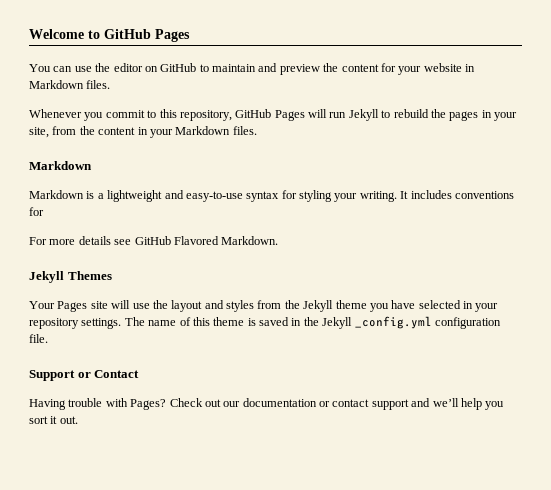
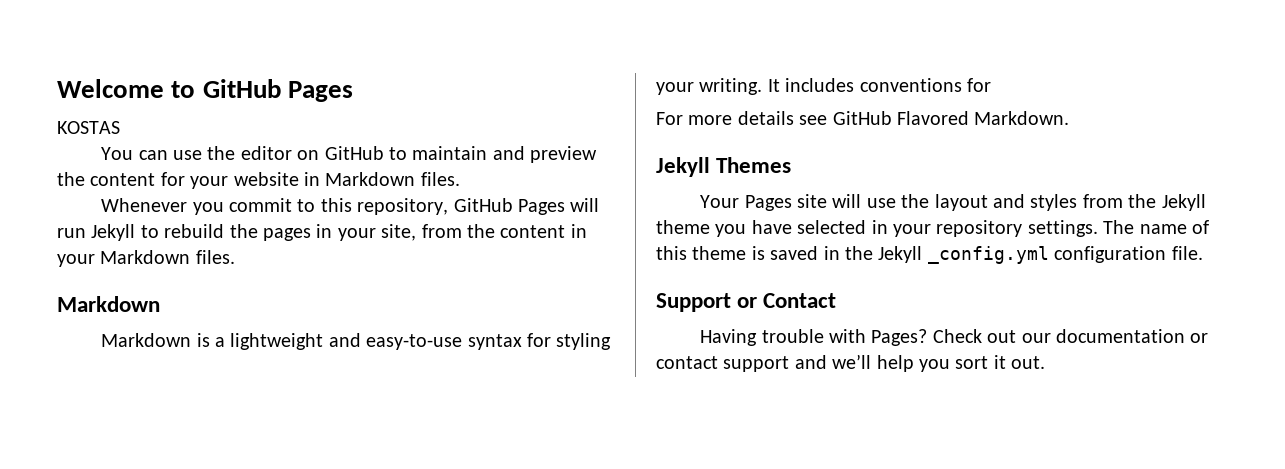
(190, 35) none -> [57,121,120,134] // KOSTAS

